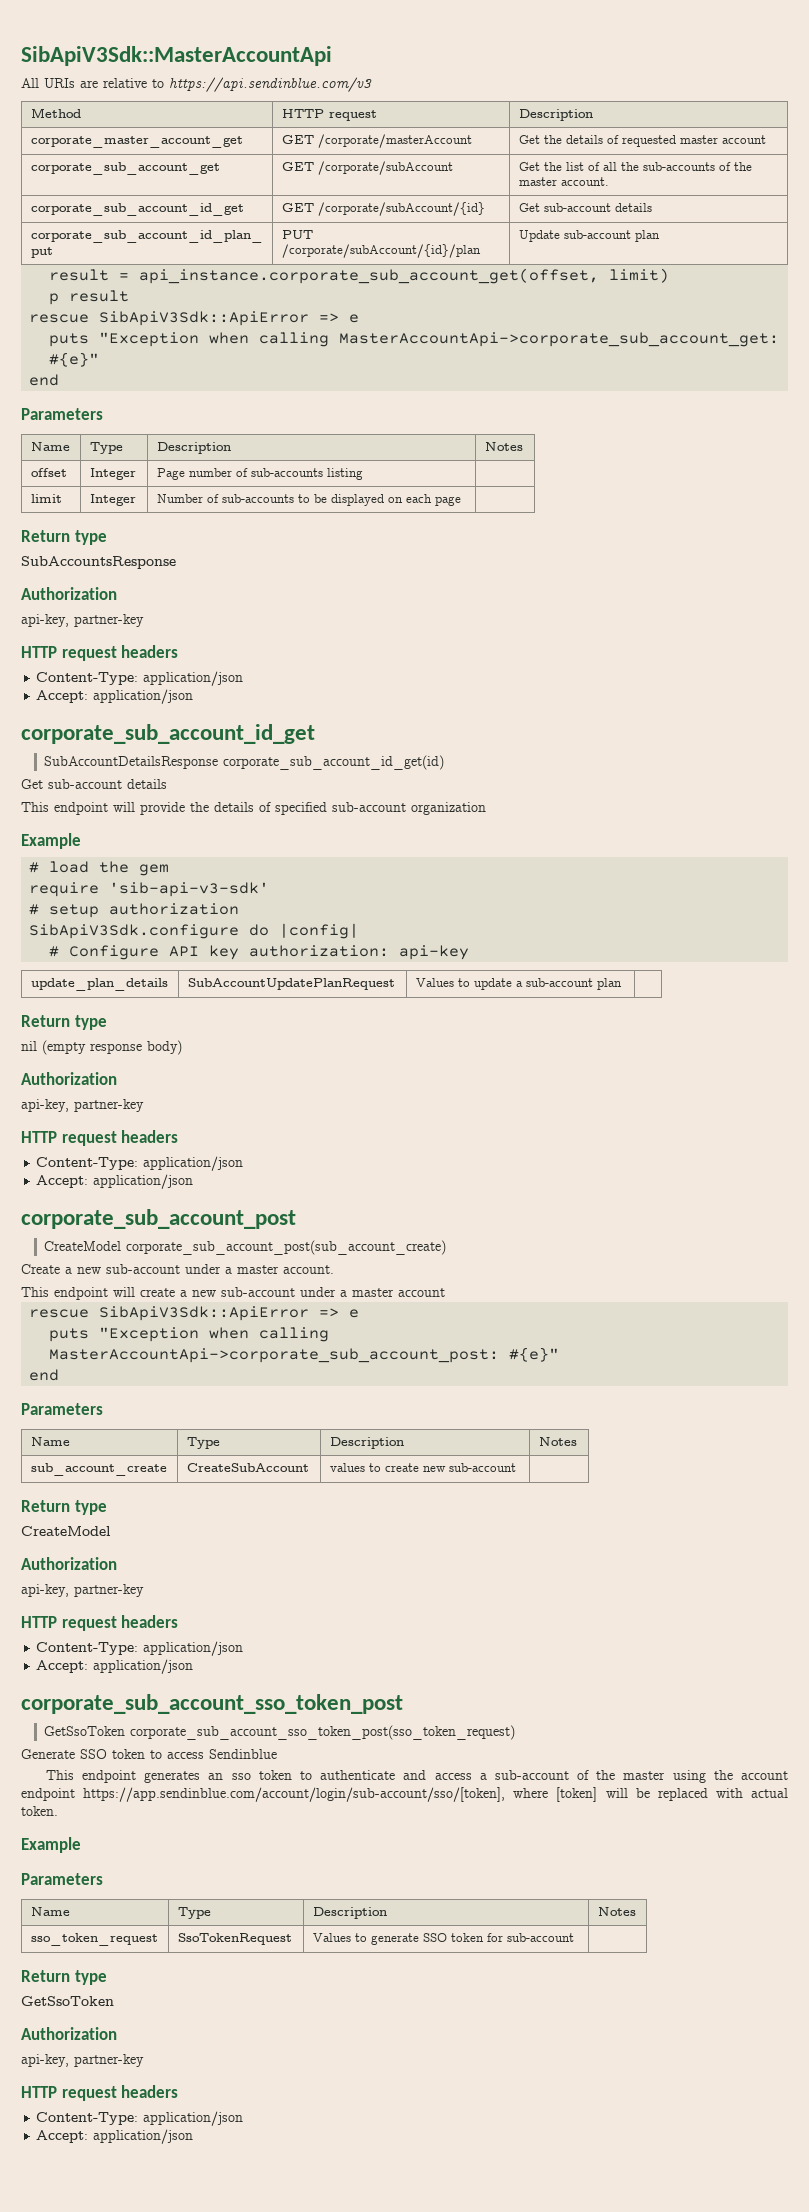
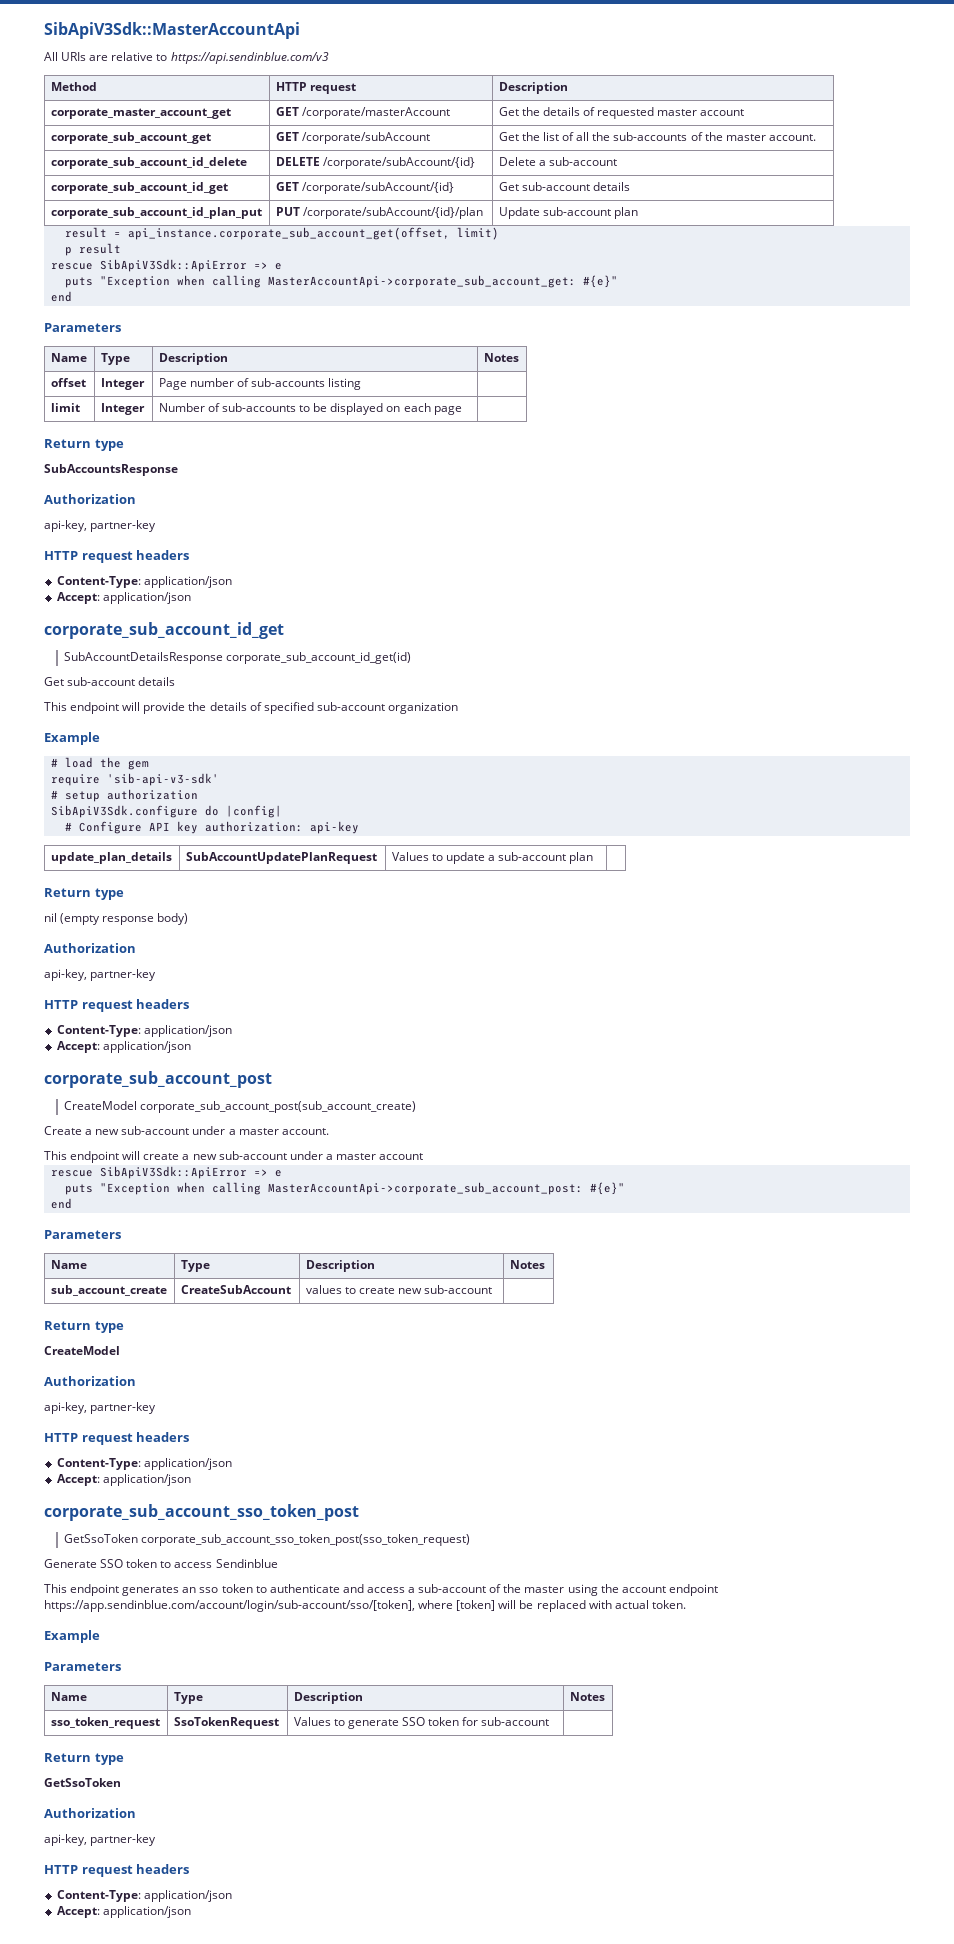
(609, 181) none -> [50,157,247,169] [275,157,475,169] [498,157,618,166] // corporate_sub_account_id_delete | DELETE /corporate/subAccount/{id} | Delete a sub-account

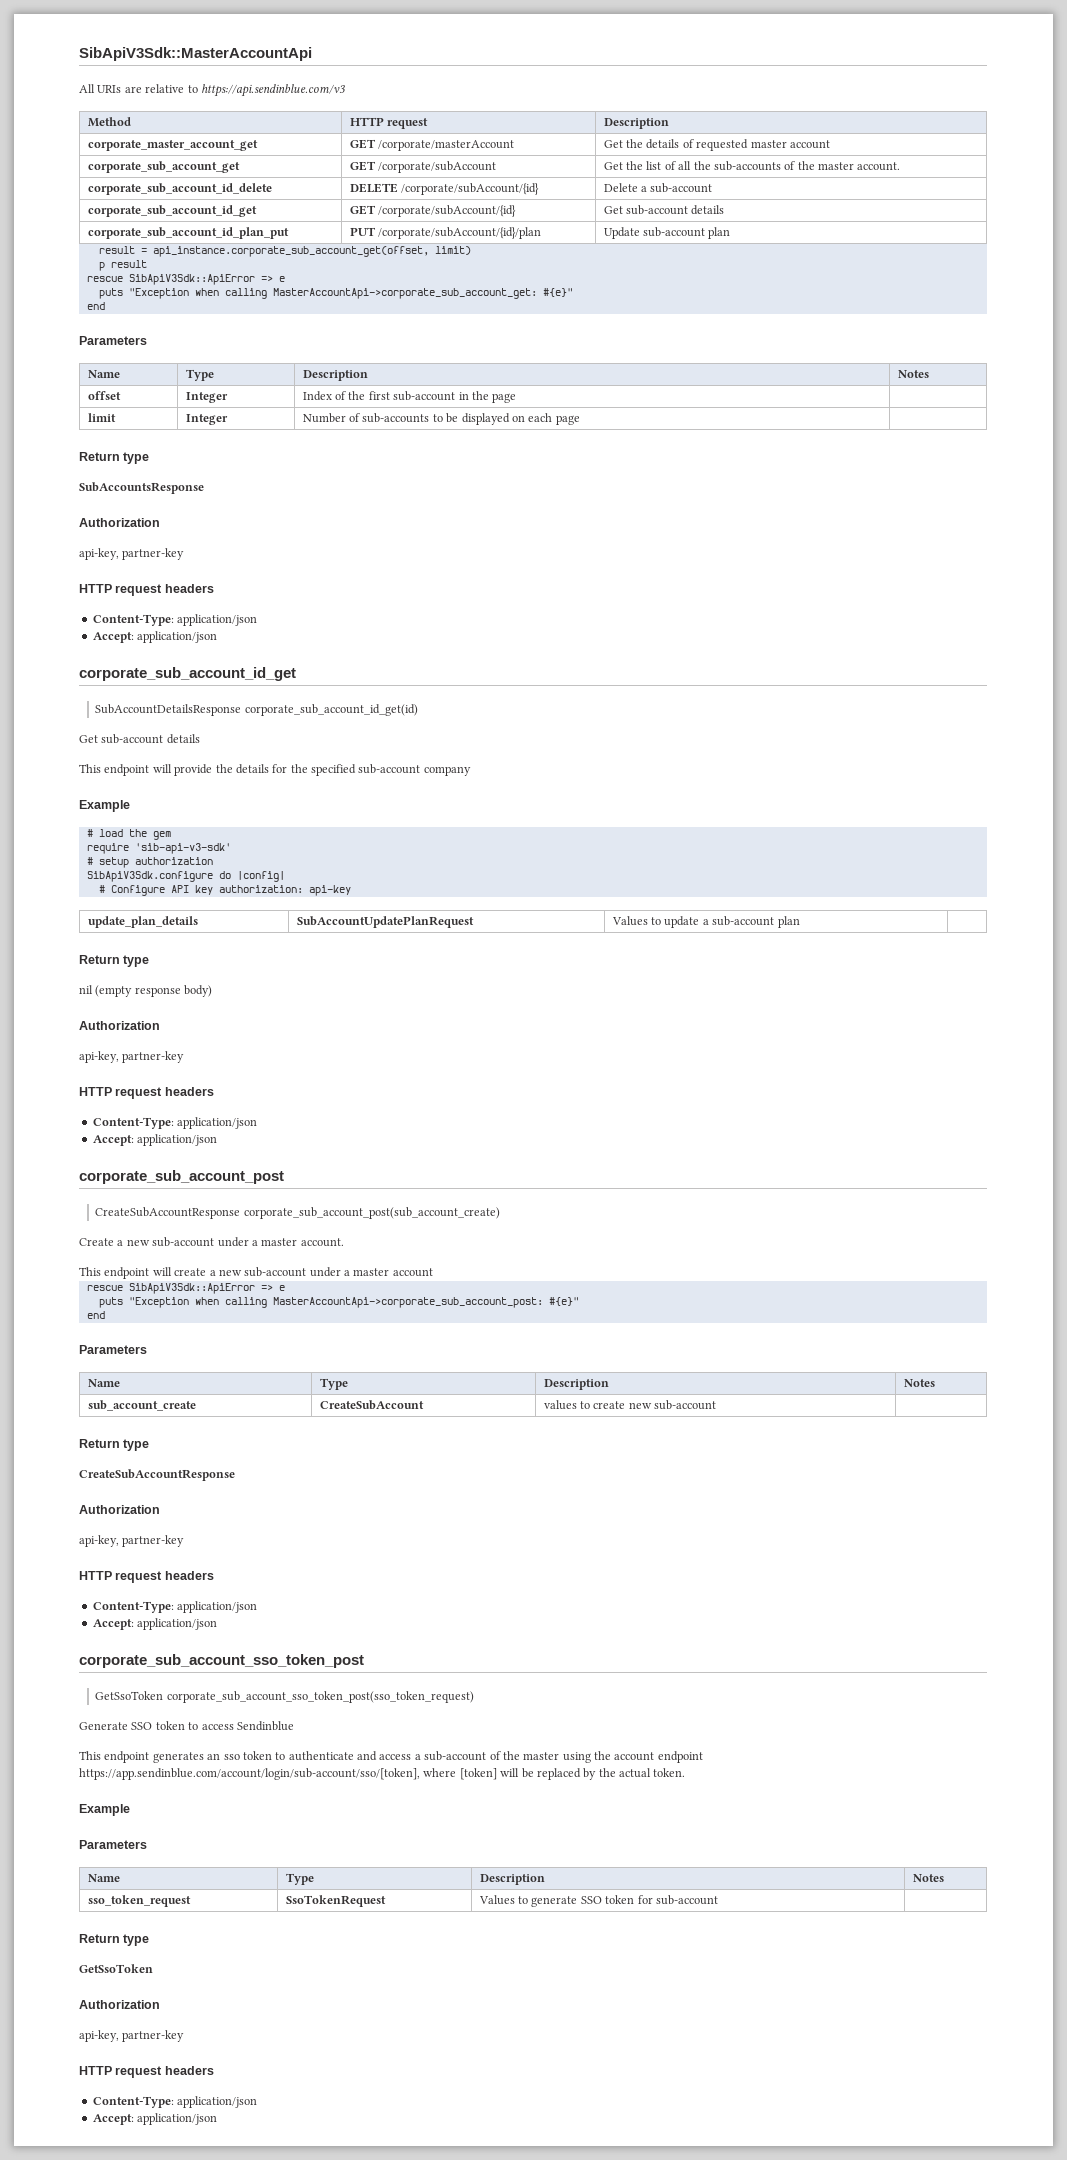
[158,378,362,390] Page number of sub-accounts listing -> [302,391,517,403] Index of the first sub-account in the page
[249,702,262,711] of -> [272,764,308,773] for the
[387,702,458,714] organization -> [423,766,471,776] company
[63,1101,137,1110] CreateModel -> [95,1207,241,1219] CreateSubAccountResponse
[44,1346,120,1355] CreateModel -> [79,1469,235,1481] CreateSubAccountResponse
[588,1600,612,1609] with -> [583,1768,616,1780] by the

